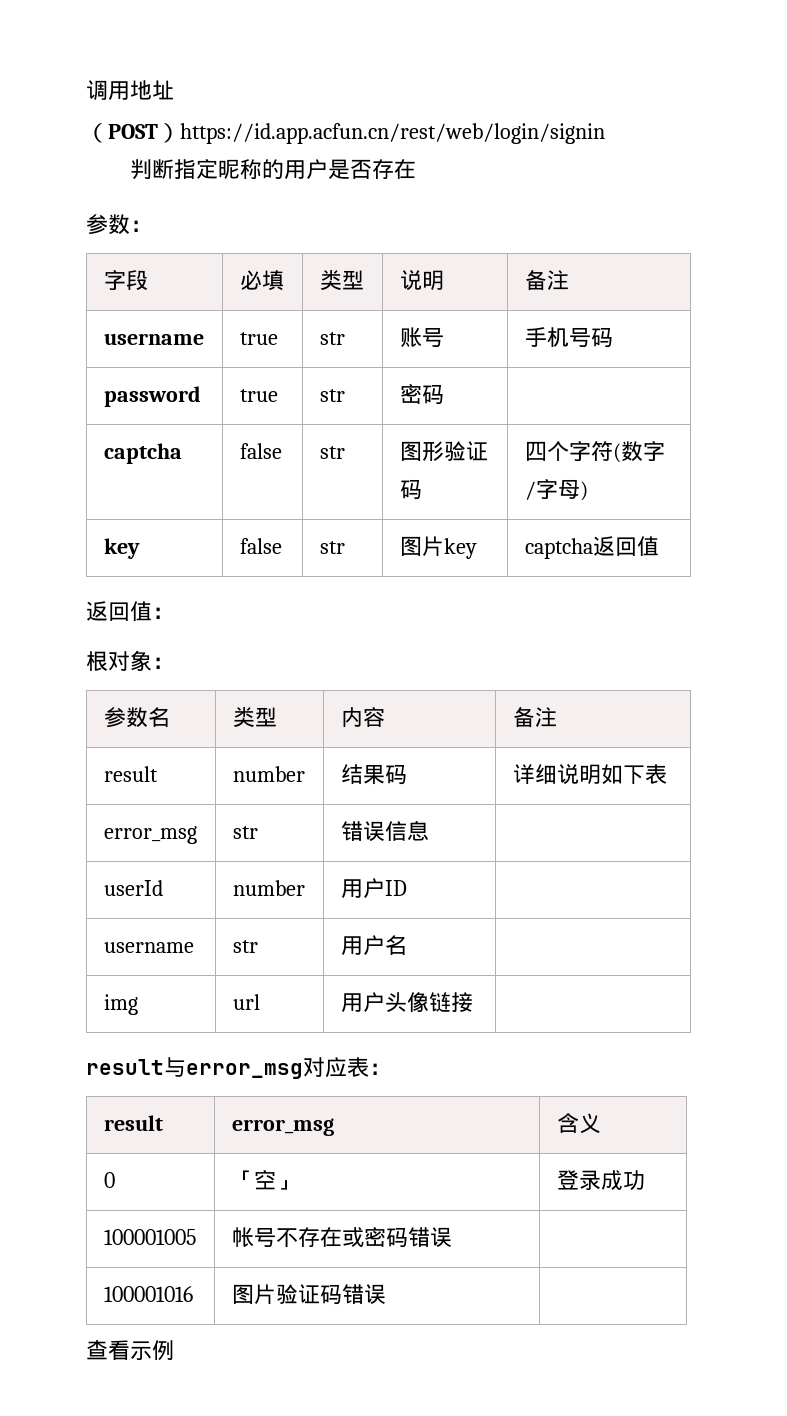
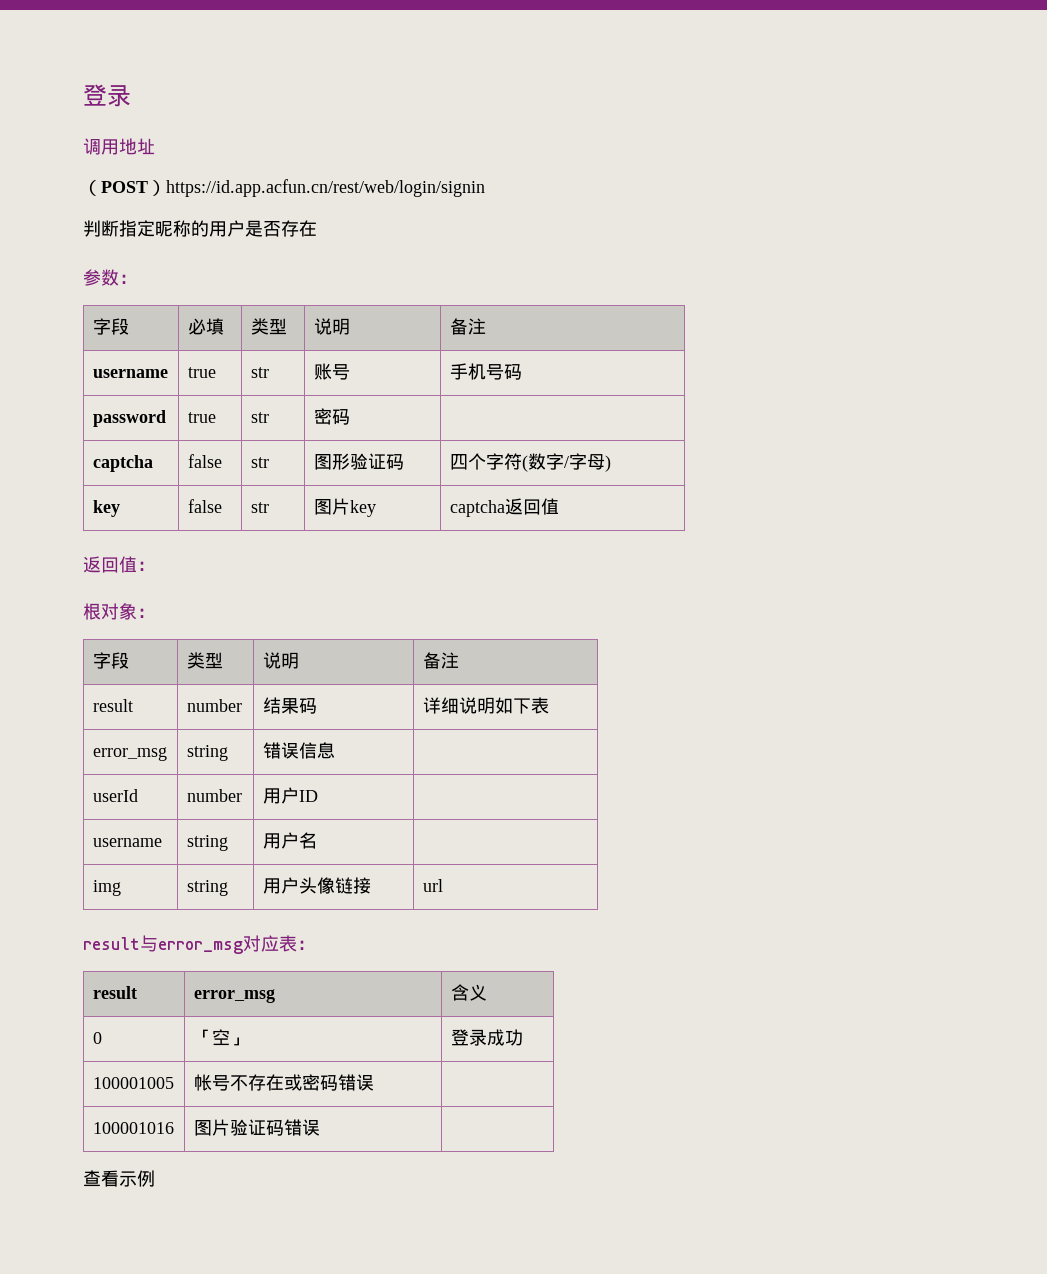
(86, 90) none -> [83,84,131,107] 登录 //
[103,707,170,728] [232,707,277,727] [340,707,385,727] 参数名 | 类型 | 内容 -> [92,652,129,669] [186,652,223,669] [262,652,299,669] 字段 | 类型 | 说明
[232,826,258,839] str -> [186,745,228,761] string
[232,940,258,953] str -> [186,835,228,851] string
[232,994,260,1010] url -> [186,880,228,896] string
(473, 1002) none -> [422,879,443,892] url

